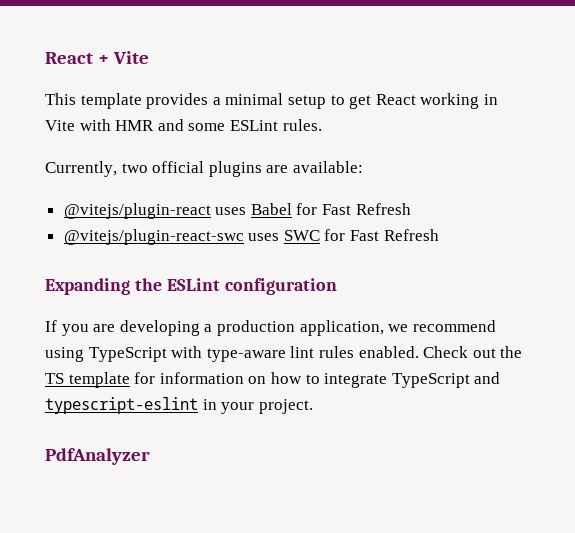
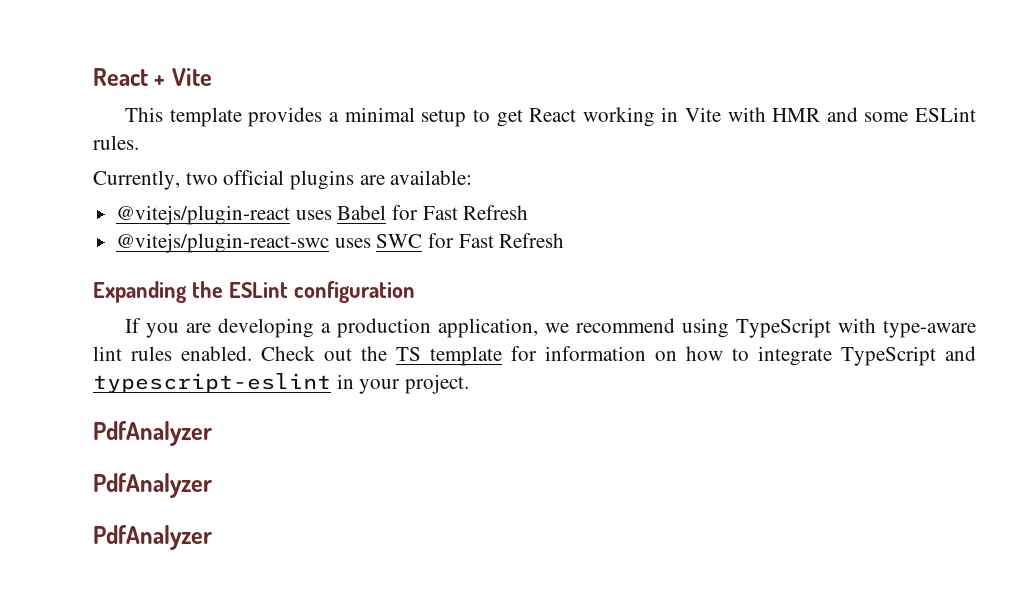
(150, 456) none -> [93,473,212,498] [93,525,212,550] // PdfAnalyzer // PdfAnalyzer

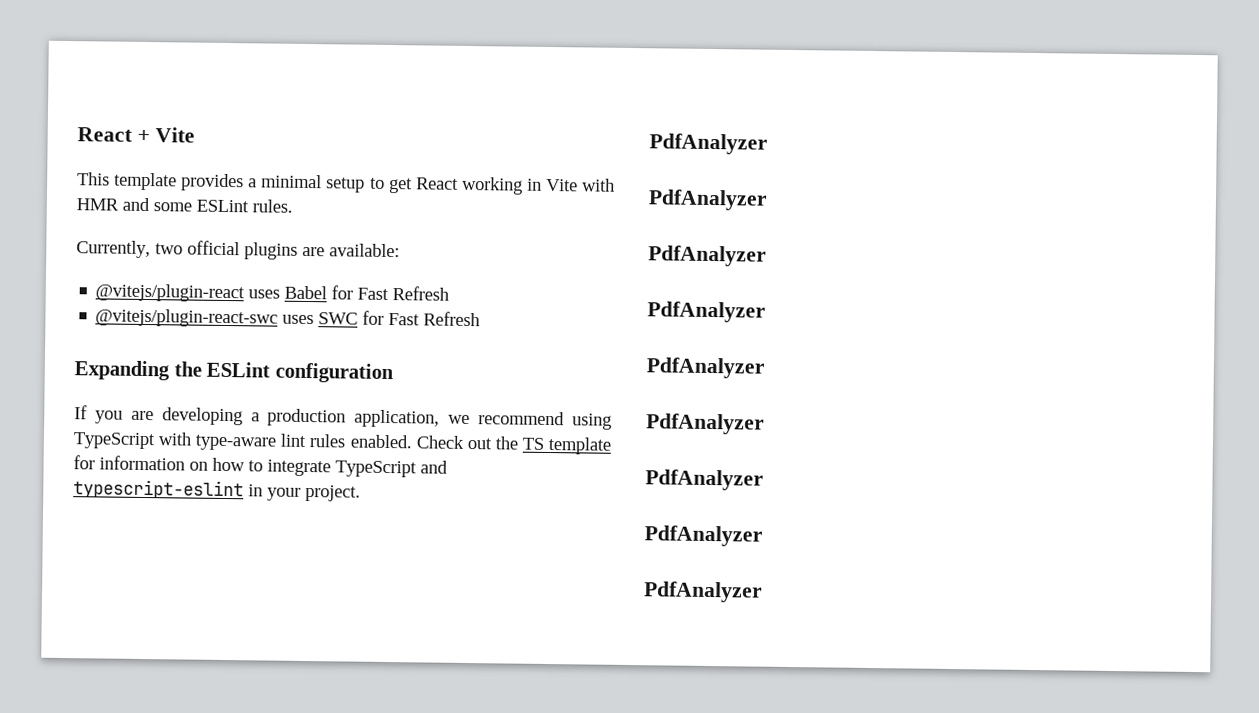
(212, 537) none -> [647,301,766,323] [646,357,765,379] [646,413,765,435] [645,469,764,491] [644,525,763,547] [643,581,763,603] // PdfAnalyzer // PdfAnalyzer // PdfAnalyzer // PdfAnalyzer // PdfAnalyzer // PdfAnalyzer

